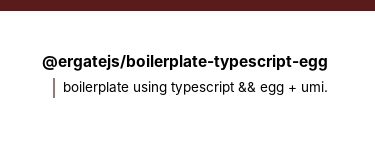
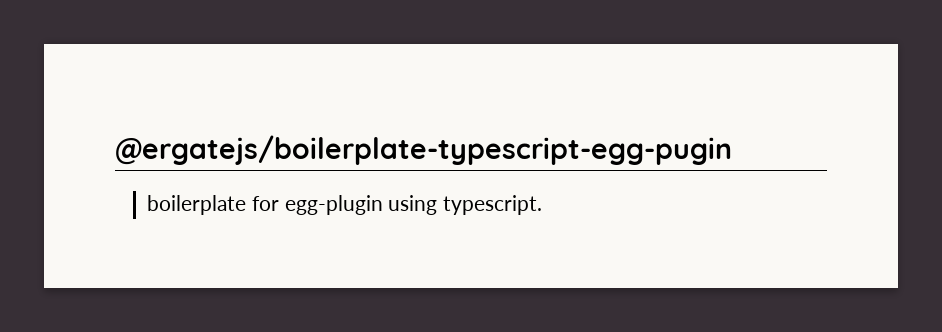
[42,54,328,71] @ergatejs/boilerplate-typescript-egg -> [115,135,732,165] @ergatejs/boilerplate-typescript-egg-pugin
[132,81,328,95] using typescript && egg + umi. -> [252,195,543,215] for egg-plugin using typescript.

